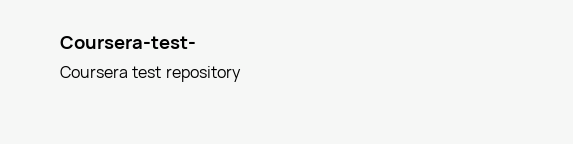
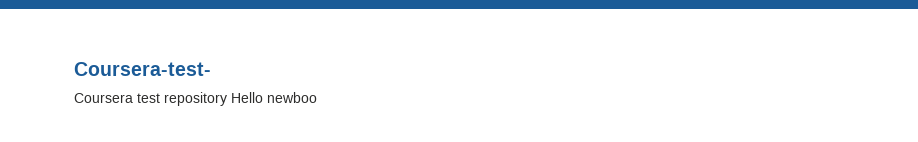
(241, 74) none -> [231,92,317,103] Hello newboo

